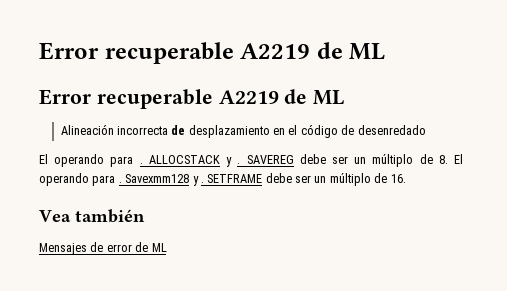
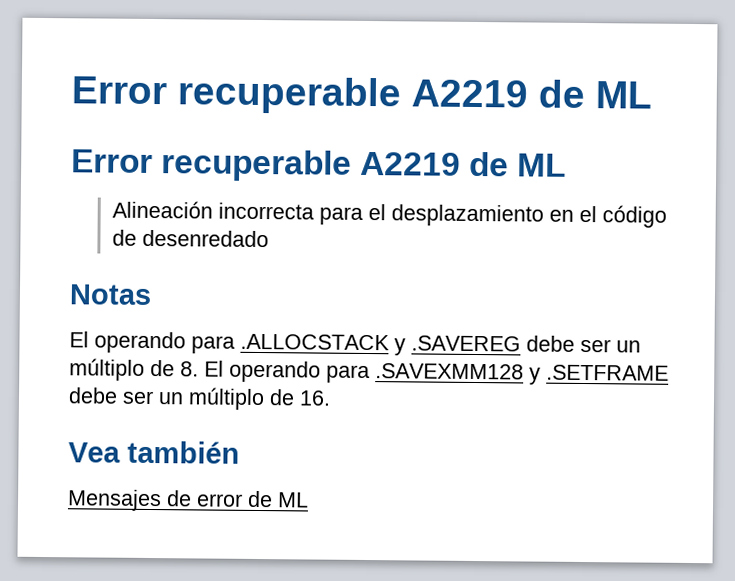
[171,125,186,135] de -> [319,204,387,225] para el
[39,154,294,167] // El operando para . ALLOCSTACK y . SAVEREG -> [69,284,152,305] [69,331,521,356] // Notas // El operando para .ALLOCSTACK y .SAVEREG
[118,174,263,186] . Savexmm128 y . SETFRAME -> [375,363,669,385] .SAVEXMM128 y .SETFRAME

